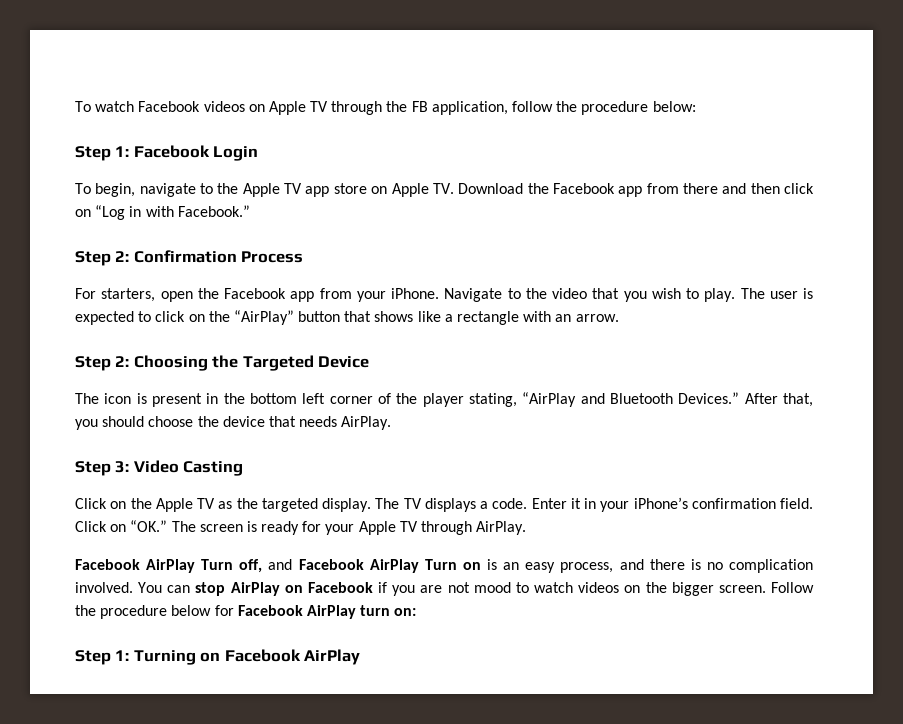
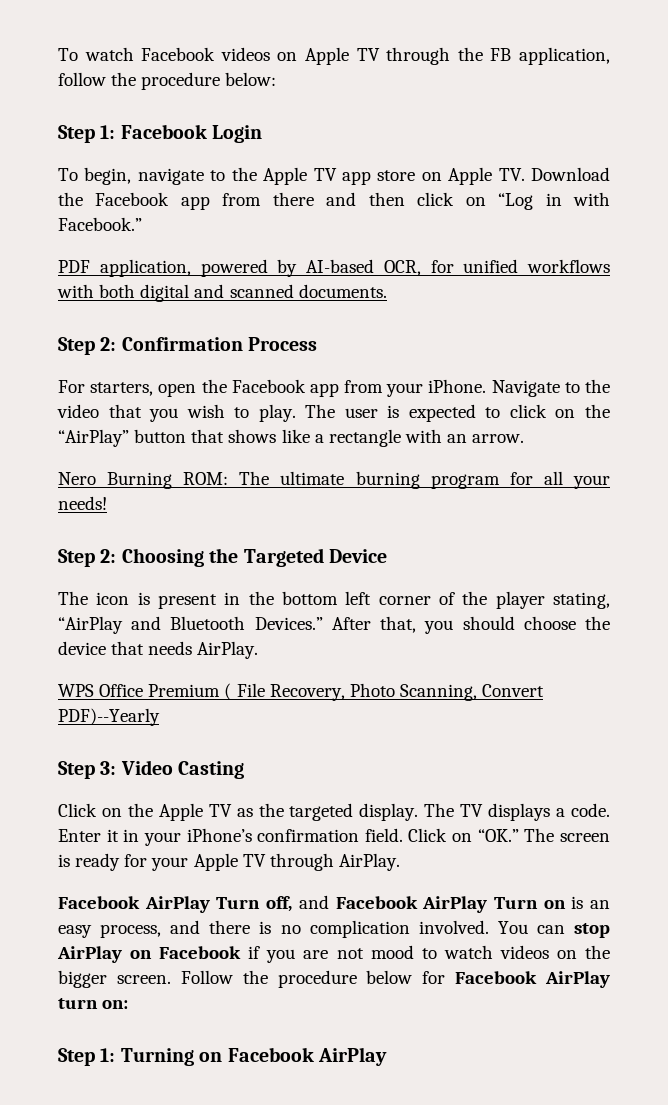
(250, 211) none -> [58,259,610,277] [57,284,387,302] // PDF application, powered by AI-based OCR, for unified workflows with both digital and scanned documents.
(619, 318) none -> [58,471,610,489] [58,496,107,510] // Nero Burning ROM: The ultimate burning program for all your needs!
(392, 423) none -> [58,683,545,701] [58,708,160,726] // WPS Office Premium ( File Recovery, Photo Scanning, Convert PDF)--Yearly

